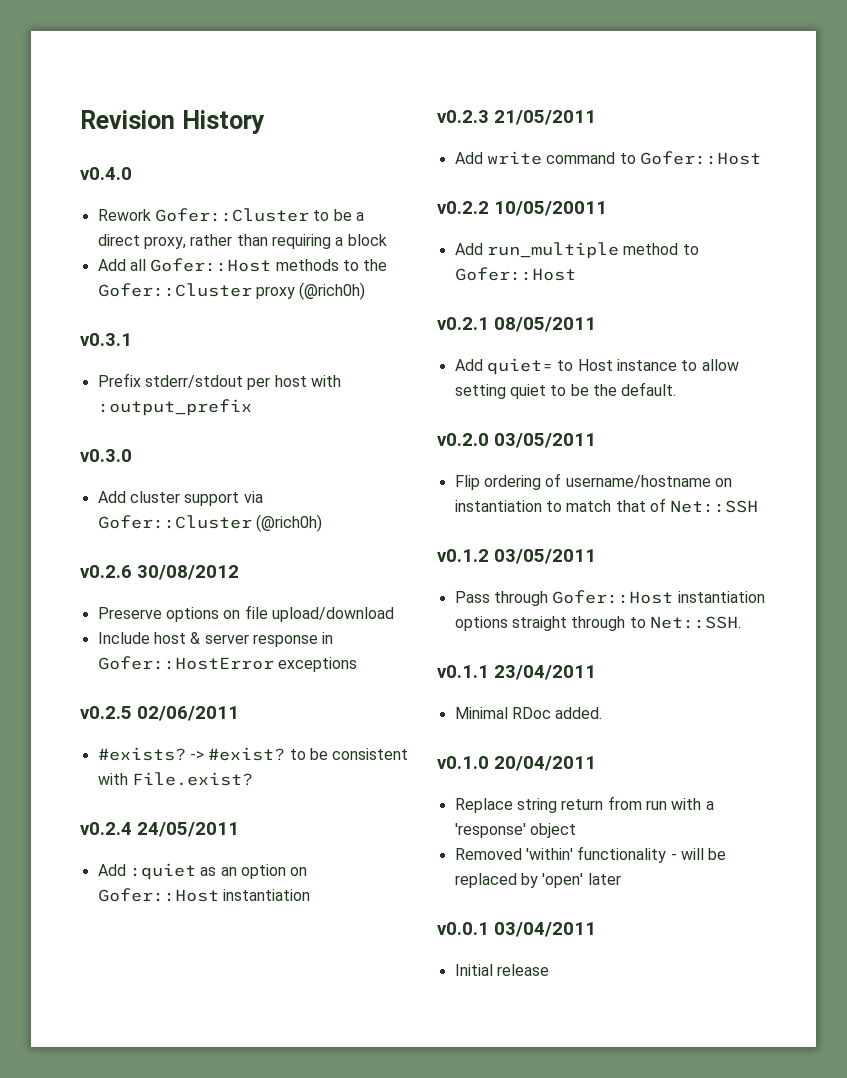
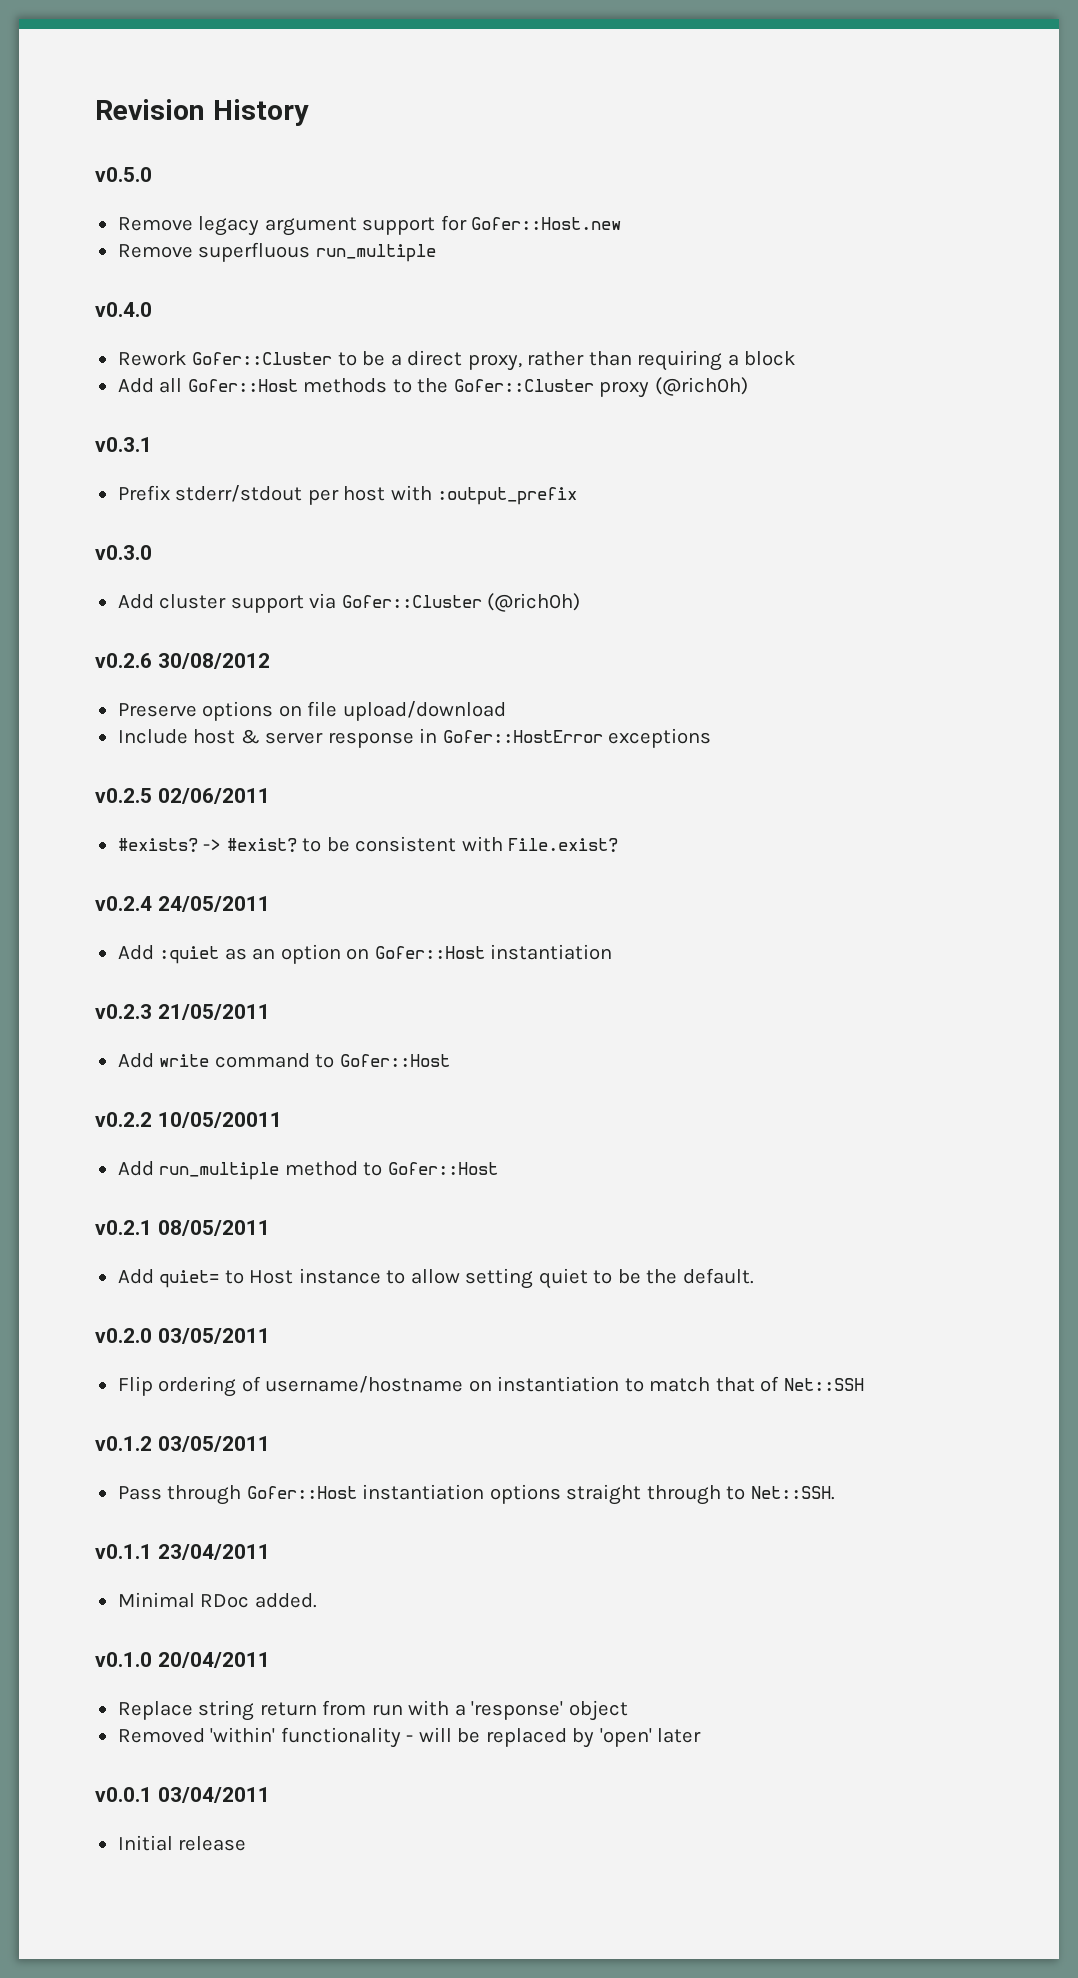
(265, 122) none -> [95,167,152,182] [117,215,622,236] [117,242,436,262] // v0.5.0 // Remove legacy argument support for Gofer::Host.new // Remove superfluous run_multiple

